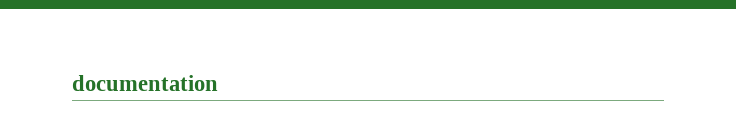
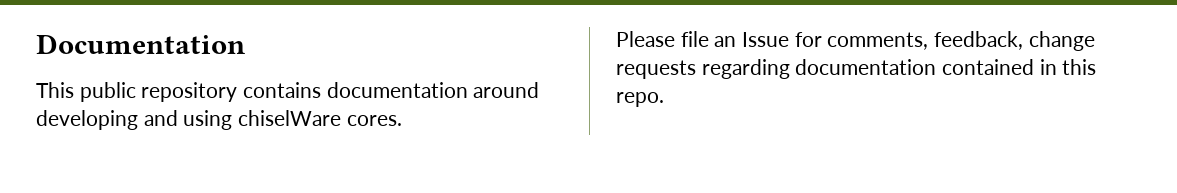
[72,75,218,91] documentation -> [36,34,245,54] [36,82,540,102] [36,110,402,130] [616,31,1095,51] [616,59,1097,79] [616,92,664,107] Documentation // This public repository contains documentation around developing and using chiselWare cores. // Please file an Issue for comments, feedback, change requests regarding documentation contained in this repo.

